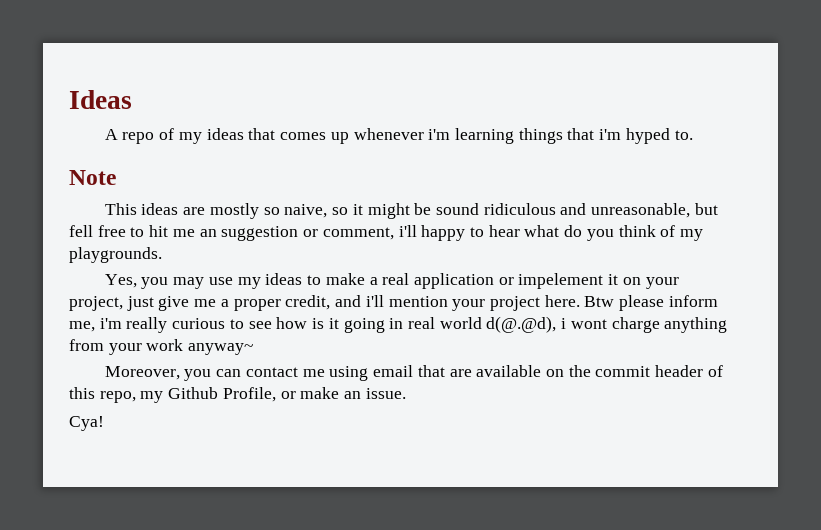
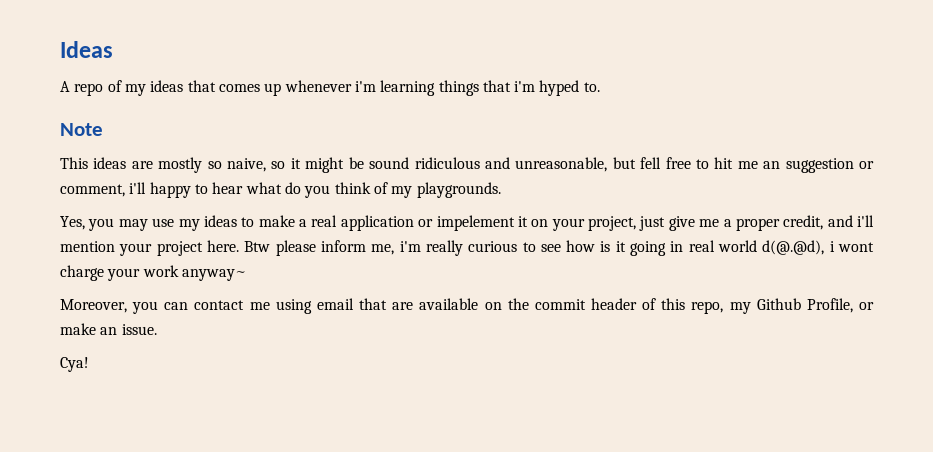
[664,317,728,333] [69,339,104,351] anything from -> (104, 273) none

